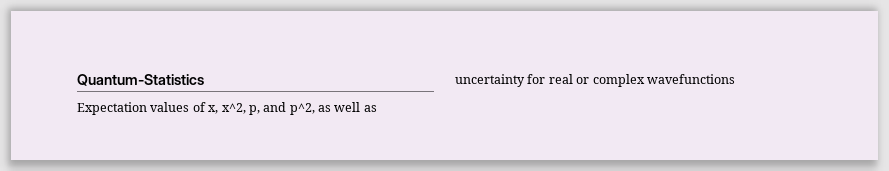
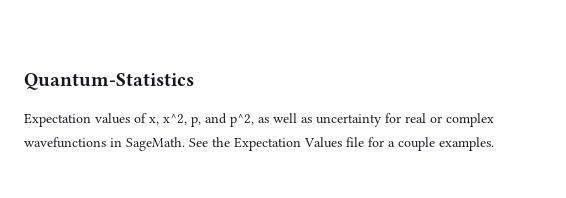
(735, 79) none -> [110,137,494,151] in SageMath. See the Expectation Values file for a couple examples.

